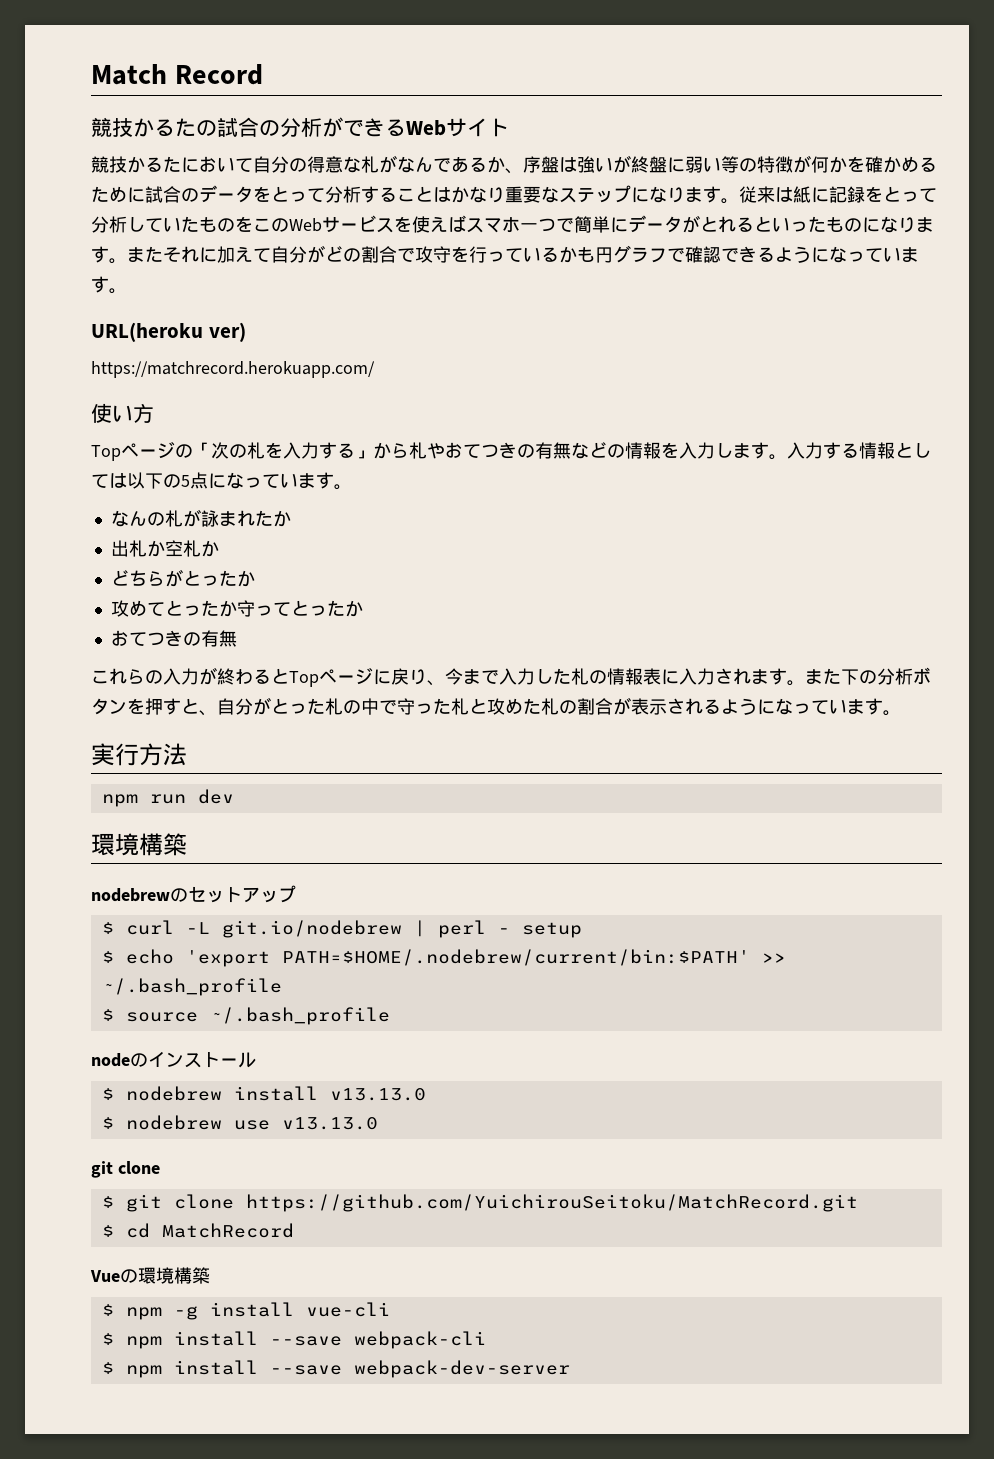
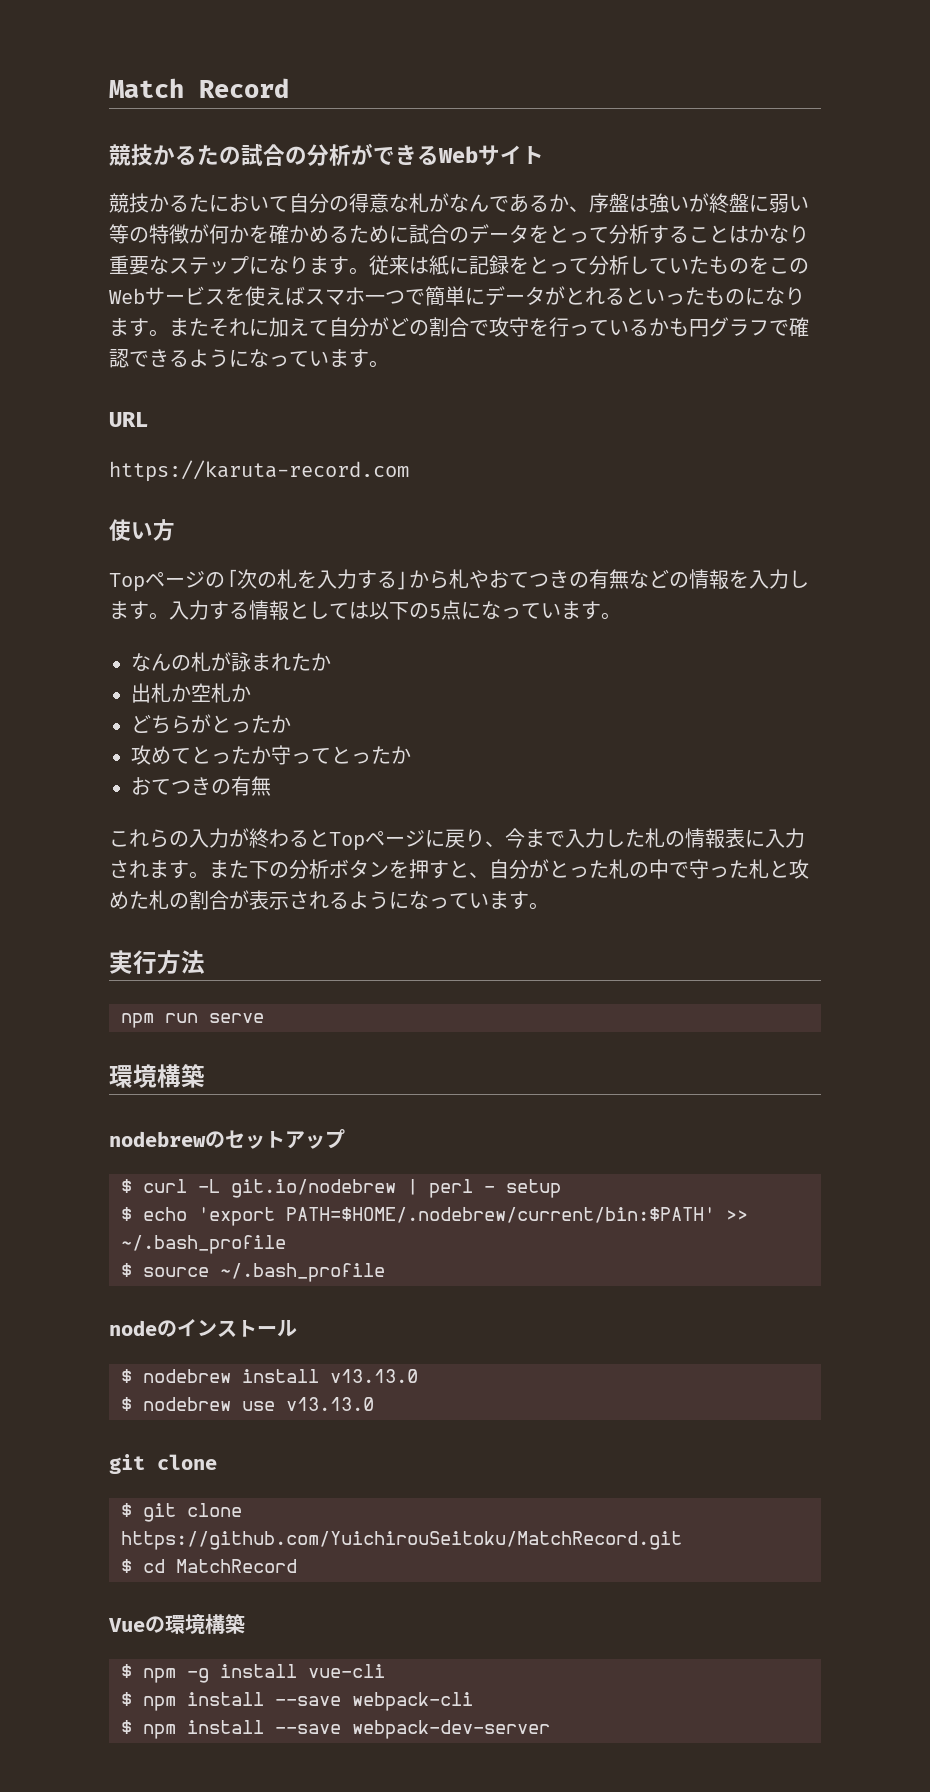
[91,322,246,342] [91,361,375,378] URL(heroku ver) // https://matchrecord.herokuapp.com/ -> [109,412,148,427] [109,460,409,482] URL // https://karuta-record.com
[197,789,234,804] dev -> [209,1013,264,1023] serve

